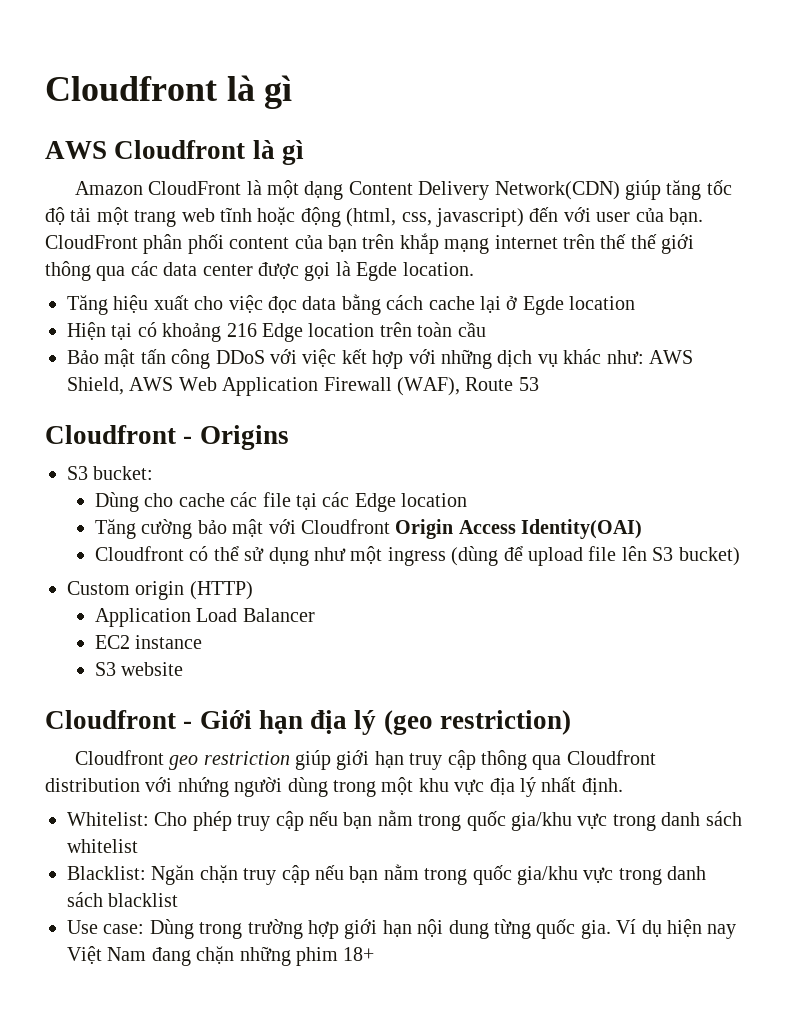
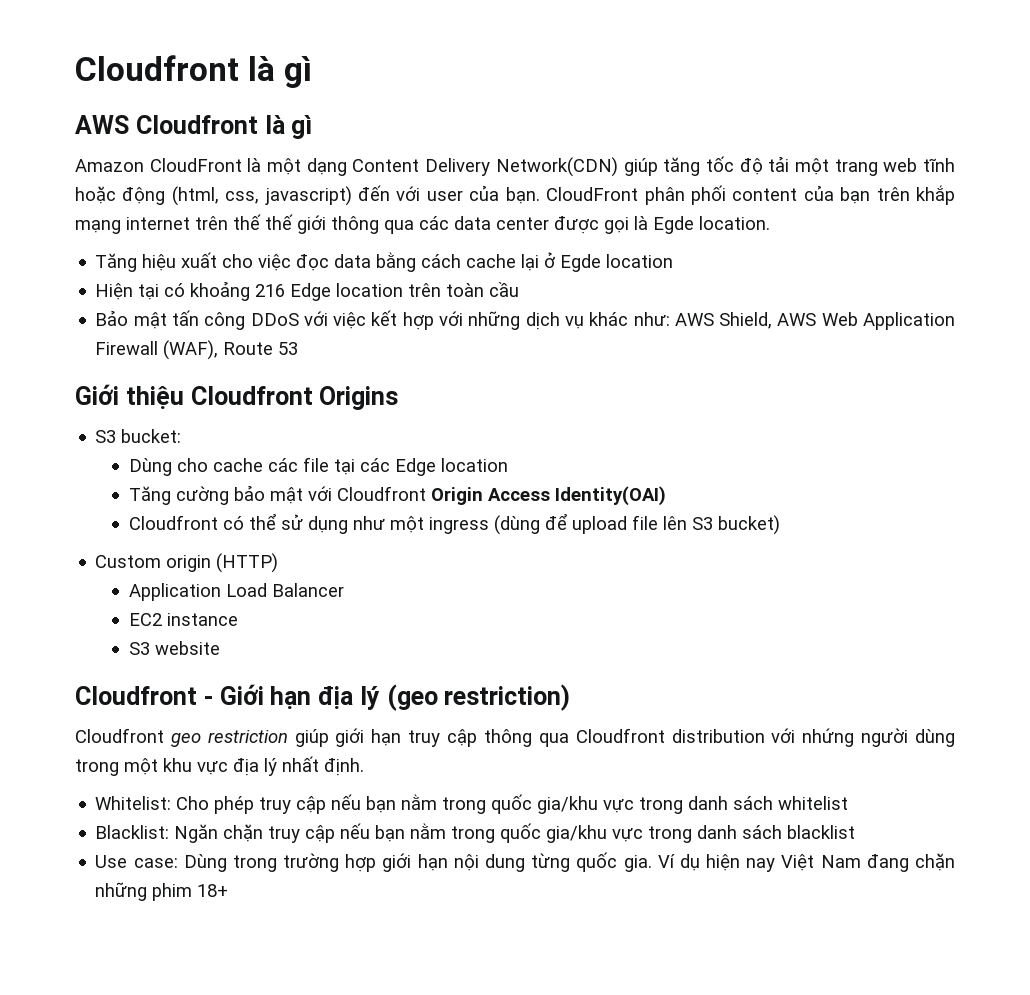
[45,425,193,444] Cloudfront - -> [75,384,313,409] Giới thiệu Cloudfront

